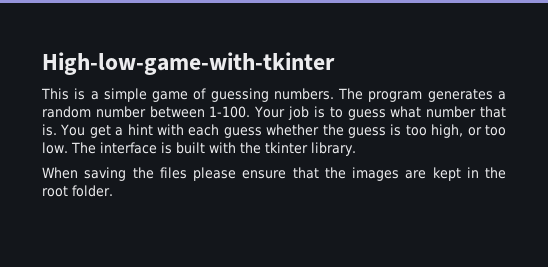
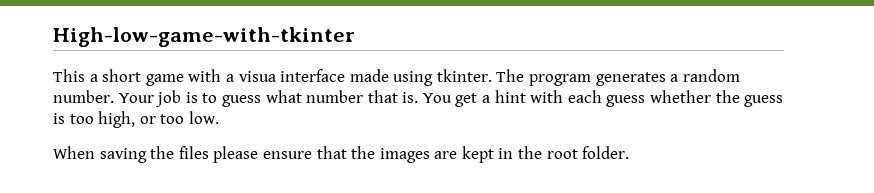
[74,88,334,102] is a simple game of guessing numbers. -> [89,69,492,86] a short game with a visua interface made using tkinter.
[95,106,251,118] number between 1-100. -> [53,90,114,103] number.
[70,142,356,156] The interface is built with the tkinter library. -> (219, 117) none

